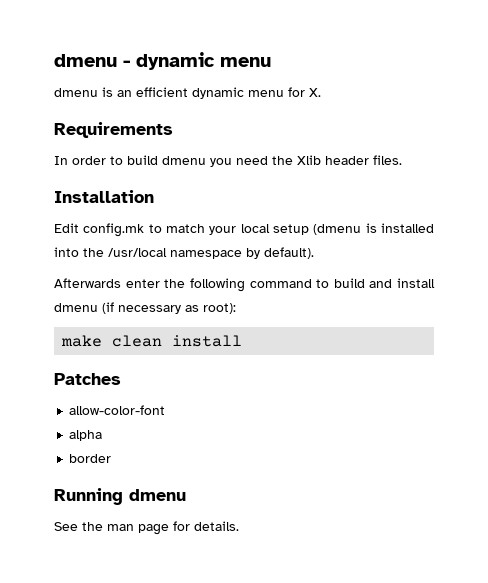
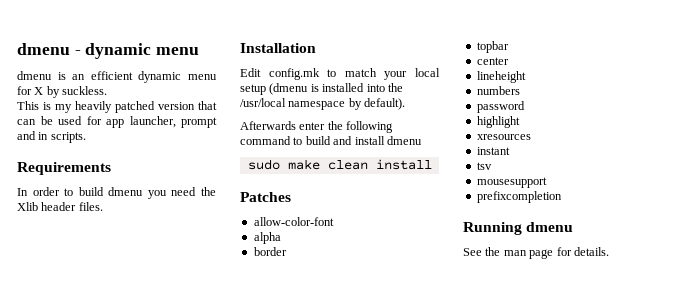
[309,88,321,97] X. -> [34,86,108,98] [17,101,217,113] [17,116,217,128] [17,131,86,143] X by suckless. // This is my heavily patched version that can be used for app launcher, prompt and in scripts.
[102,302,236,314] (if necessary as root): // -> [247,159,280,170] // sudo
(112, 458) none -> [476,41,509,53] [476,57,509,65] [476,71,526,83] [476,86,520,95] [476,101,525,113] [476,116,520,128] [476,134,531,140] [476,147,510,155] [476,162,492,170] [476,177,547,188] [476,191,562,203] // topbar // center // lineheight // numbers // password // highlight // xresources // instant // tsv // mousesupport // prefixcompletion

